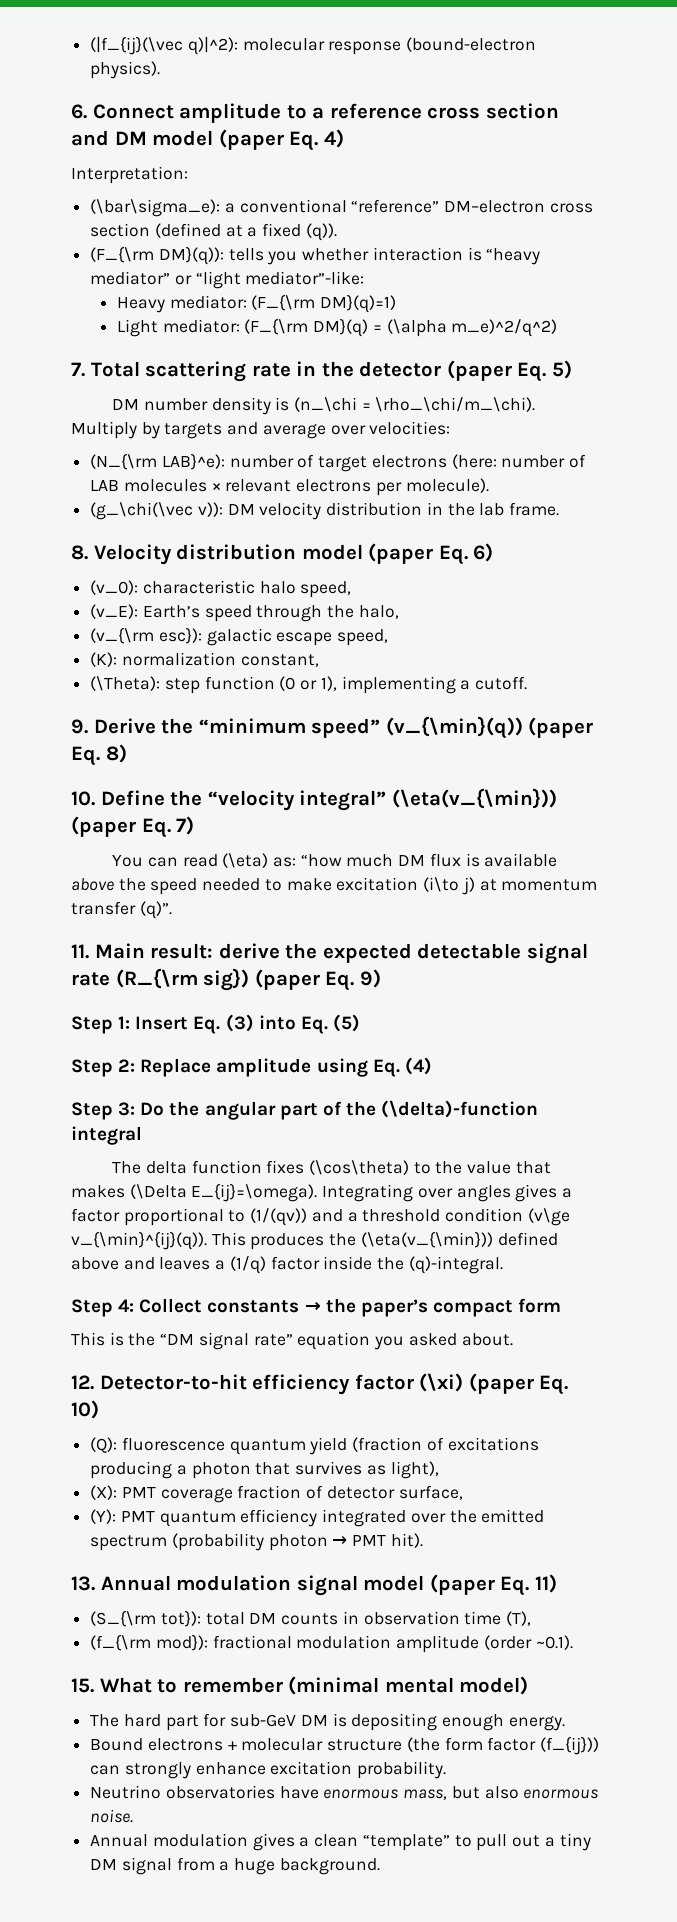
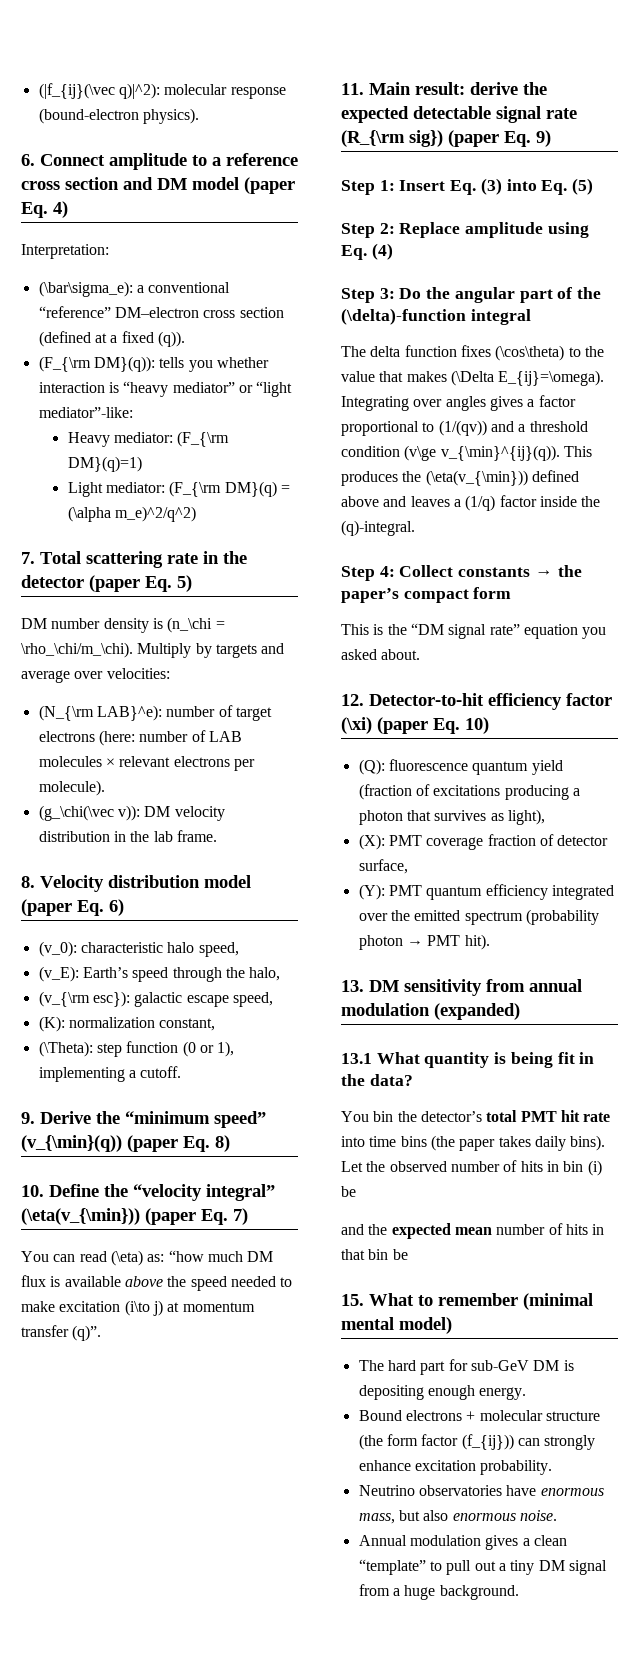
[100,1574,557,1596] [90,1610,532,1627] [90,1634,573,1653] Annual modulation signal model (paper Eq. 11) // (S_{\rm tot}): total DM counts in observation time (T), // (f_{\rm mod}): fractional modulation amplitude (order ~0.1). -> [369,979,582,996] [341,1003,520,1020] [341,1052,595,1068] [341,1074,413,1086] [341,1110,611,1122] [341,1135,606,1151] [341,1160,602,1176] [341,1186,356,1197] [341,1223,605,1239] [341,1249,408,1260] DM sensitivity from annual modulation (expanded) // 13.1 What quantity is being fit in the data? // You bin the detector’s total PMT hit rate into time bins (the paper takes daily bins). Let the observed number of hits in bin (i) be // and the expected mean number of hits in that bin be

